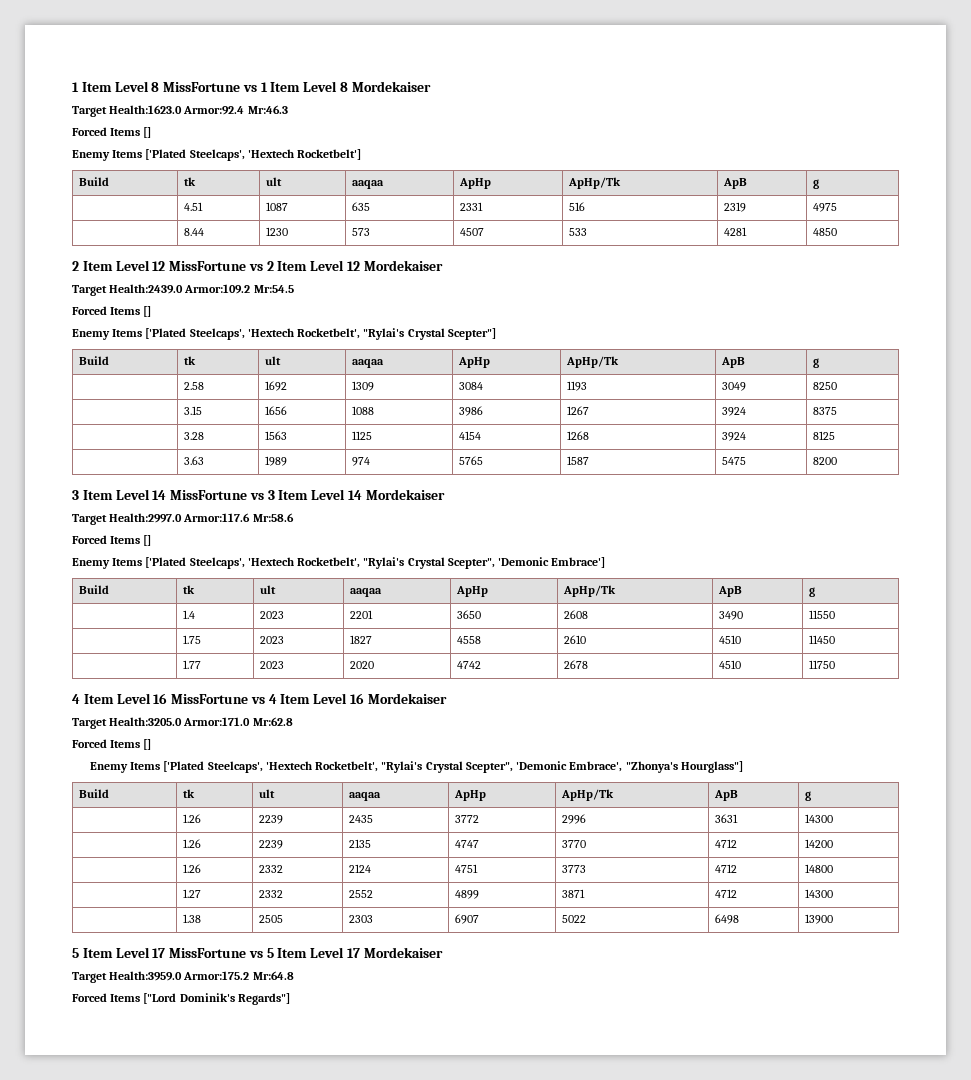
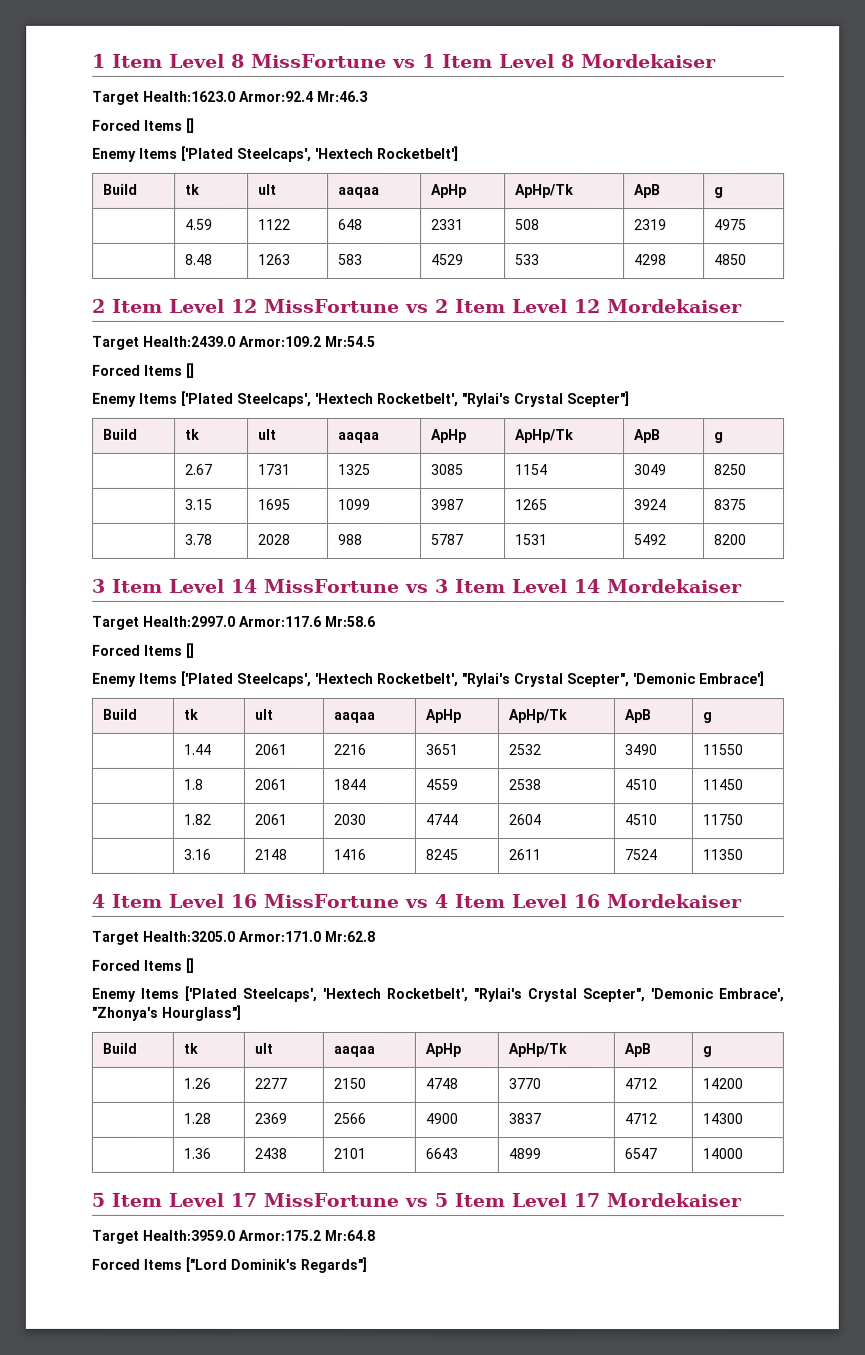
[183,202,203,211] [265,202,288,211] [351,202,370,211] 4.51 | 1087 | 635 -> [184,218,213,230] [257,218,291,230] [337,218,363,230] 4.59 | 1122 | 648
[568,202,585,211] 516 -> [514,219,540,231] 508
[183,228,204,236] [265,227,288,236] [351,228,370,236] [459,228,484,236] 8.44 | 1230 | 573 | 4507 -> [184,253,213,265] [257,253,291,265] [337,253,363,265] [430,253,464,266] 8.48 | 1263 | 583 | 4529
[723,227,747,236] 4281 -> [633,254,667,266] 4298
[183,382,204,390] [264,381,287,391] [351,381,374,391] [458,382,483,390] [566,381,587,391] [721,382,746,391] [812,382,837,390] [183,406,202,415] [264,406,287,415] [351,406,374,415] [458,406,483,416] [566,406,589,415] [721,407,746,416] [812,407,837,415] [183,432,204,440] [264,431,287,440] [351,431,372,440] [458,431,481,440] [566,431,589,440] [721,432,746,441] [812,431,835,440] [183,456,204,465] [264,456,287,466] [351,457,370,466] [458,456,483,465] [566,456,589,465] [721,457,746,465] 2.58 | 1692 | 1309 | 3084 | 1193 | 3049 | 8250 // | 3.15 | 1656 | 1088 | 3986 | 1267 | 3924 | 8375 // | 3.28 | 1563 | 1125 | 4154 | 1268 | 3924 | 8125 // | 3.63 | 1989 | 974 | 5765 | 1587 | 5475 -> [184,463,213,475] [257,463,291,475] [337,463,371,475] [430,463,464,476] [514,464,548,476] [633,464,667,476] [713,464,747,476] [184,498,213,510] [257,498,291,510] [337,498,371,510] [430,498,464,511] [514,499,548,511] [633,499,667,511] [713,499,747,511] [184,533,213,545] [257,533,291,545] [337,533,363,545] [430,533,464,546] [514,534,548,546] [633,534,667,546] 2.67 | 1731 | 1325 | 3085 | 1154 | 3049 | 8250 // | 3.15 | 1695 | 1099 | 3987 | 1265 | 3924 | 8375 // | 3.78 | 2028 | 988 | 5787 | 1531 | 5492
[182,610,195,619] [259,611,284,619] [349,610,373,619] [456,610,481,619] [563,610,588,619] [718,611,743,620] [808,610,835,619] [182,635,201,644] [259,636,284,644] [349,635,372,644] [456,636,481,644] [563,635,586,644] [718,635,741,644] [808,635,835,644] [182,660,201,669] [259,661,284,669] [349,661,374,669] [456,661,481,669] [563,660,588,669] [718,660,741,669] [808,660,835,669] 1.4 | 2023 | 2201 | 3650 | 2608 | 3490 | 11550 // | 1.75 | 2023 | 1827 | 4558 | 2610 | 4510 | 11450 // | 1.77 | 2023 | 2020 | 4742 | 2678 | 4510 | 11750 -> [182,743,211,755] [253,743,287,755] [332,743,366,755] [424,743,458,756] [507,744,541,756] [623,744,657,756] [701,744,743,756] [182,778,203,790] [253,778,287,790] [332,778,366,790] [424,778,458,791] [507,779,541,791] [623,779,657,791] [701,779,743,791] [182,813,211,825] [253,813,287,825] [332,813,366,825] [424,813,458,826] [507,814,541,826] [623,814,657,826] [701,814,743,826] [182,848,211,860] [253,848,287,860] [332,848,366,860] [424,848,458,861] [507,849,541,861] [623,849,657,861] [701,849,743,861] 1.44 | 2061 | 2216 | 3651 | 2532 | 3490 | 11550 // | 1.8 | 2061 | 1844 | 4559 | 2538 | 4510 | 11450 // | 1.82 | 2061 | 2030 | 4744 | 2604 | 4510 | 11750 // | 3.16 | 2148 | 1416 | 8245 | 2611 | 7524 | 11350
[258,815,283,824] [348,815,373,823] [454,815,479,823] [561,814,586,824] [714,814,738,823] [804,814,833,823] [182,839,201,848] [258,840,283,849] [348,839,371,848] [454,840,479,848] [561,840,586,848] [714,839,737,848] [804,839,833,848] [182,864,201,873] [258,865,283,873] [348,864,371,873] [454,864,478,873] [561,865,586,873] [714,864,737,873] [804,864,833,873] [182,889,201,898] [258,890,283,898] [348,890,373,898] [454,890,479,899] [561,889,585,898] [714,889,737,898] [804,889,833,898] [182,914,201,923] [258,915,283,923] [348,915,373,923] [454,914,479,924] [561,915,586,923] [714,914,739,924] [804,914,833,924] 2239 | 2435 | 3772 | 2996 | 3631 | 14300 // | 1.26 | 2239 | 2135 | 4747 | 3770 | 4712 | 14200 // | 1.26 | 2332 | 2124 | 4751 | 3773 | 4712 | 14800 // | 1.27 | 2332 | 2552 | 4899 | 3871 | 4712 | 14300 // | 1.38 | 2505 | 2303 | 6907 | 5022 | 6498 | 13900 -> [253,1077,287,1089] [332,1077,366,1089] [424,1077,458,1090] [507,1078,541,1090] [623,1078,657,1090] [701,1078,743,1090] [182,1112,211,1124] [253,1112,287,1124] [332,1112,366,1124] [424,1112,458,1125] [507,1113,541,1125] [623,1113,657,1125] [701,1113,743,1125] [182,1147,211,1159] [253,1147,287,1159] [332,1147,366,1159] [424,1147,458,1160] [507,1148,541,1160] [623,1148,657,1160] [701,1148,743,1160] 2277 | 2150 | 4748 | 3770 | 4712 | 14200 // | 1.28 | 2369 | 2566 | 4900 | 3837 | 4712 | 14300 // | 1.36 | 2438 | 2101 | 6643 | 4899 | 6547 | 14000

